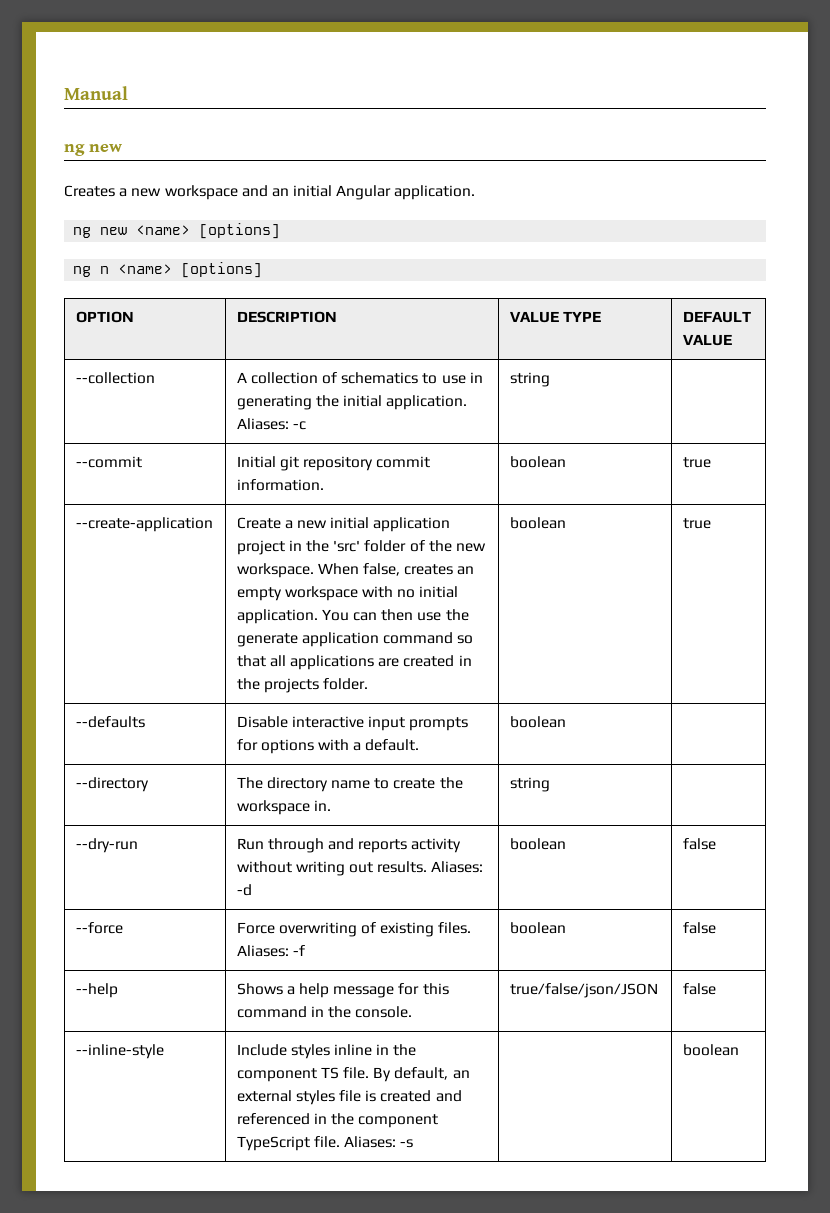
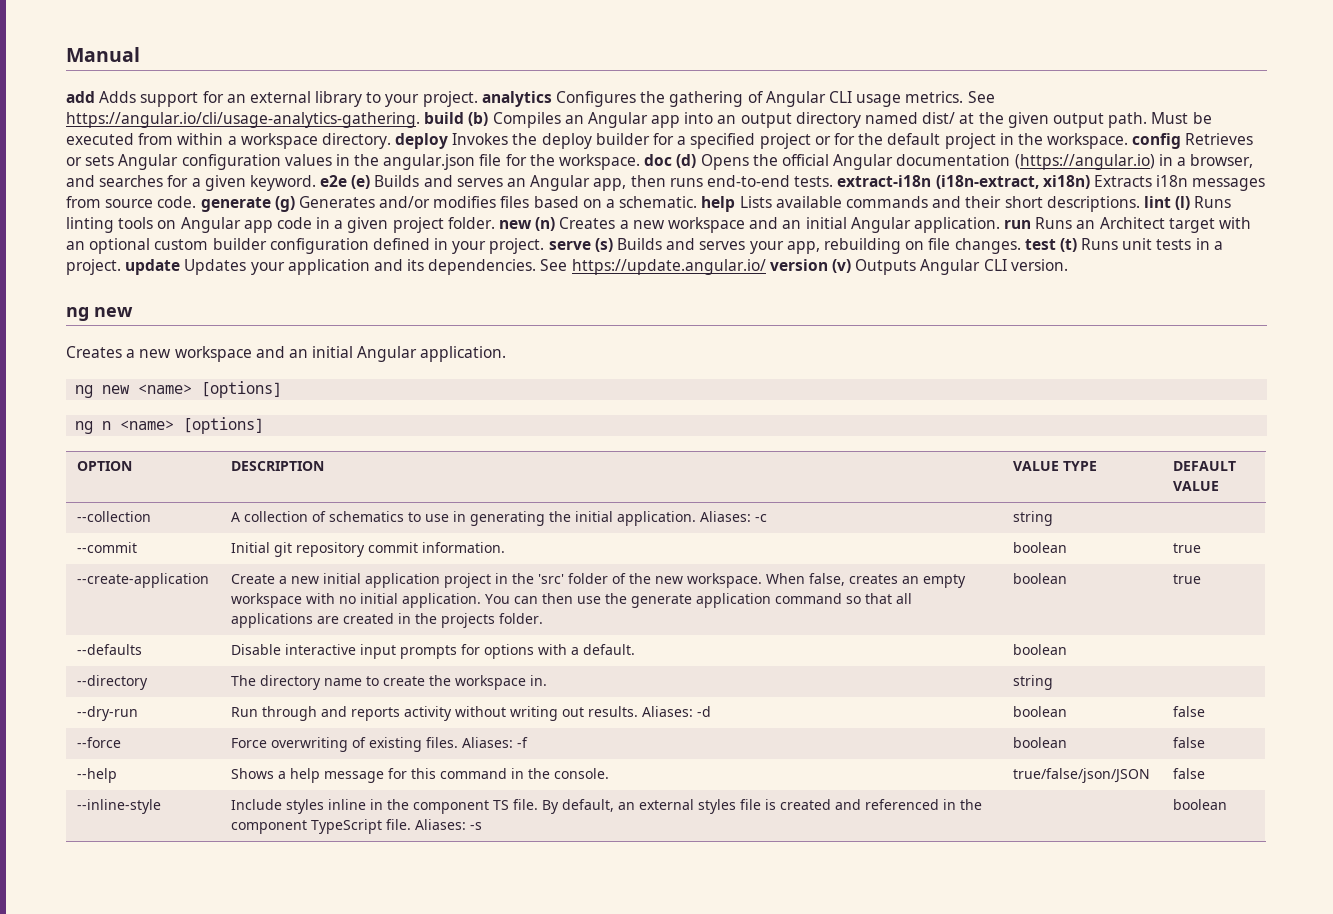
(128, 93) none -> [66,91,995,107] [66,112,1212,128] [66,133,1254,149] [66,154,1254,170] [66,175,1266,191] [66,196,1232,212] [66,217,1251,233] [66,238,1223,254] [66,259,1068,275] // add Adds support for an external library to your project. analytics Configures the gathering of Angular CLI usage metrics. See https://angular.io/cli/usage-analytics-gathering. build (b) Compiles an Angular app into an output directory named dist/ at the given output path. Must be executed from within a workspace directory. deploy Invokes the deploy builder for a specified project or for the default project in the workspace. config Retrieves or sets Angular configuration values in the angular.json file for the workspace. doc (d) Opens the official Angular documentation (https://angular.io) in a browser, and searches for a given keyword. e2e (e) Builds and serves an Angular app, then runs end-to-end tests. extract-i18n (i18n-extract, xi18n) Extracts i18n messages from source code. generate (g) Generates and/or modifies files based on a schematic. help Lists available commands and their short descriptions. lint (l) Runs linting tools on Angular app code in a given project folder. new (n) Creates a new workspace and an initial Angular application. run Runs an Architect target with an optional custom builder configuration defined in your project. serve (s) Builds and serves your app, rebuilding on file changes. test (t) Runs unit tests in a project. update Updates your application and its dependencies. See https://update.angular.io/ version (v) Outputs Angular CLI version.

